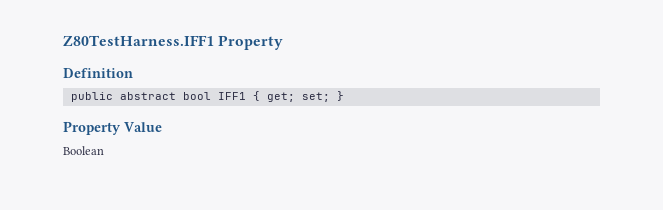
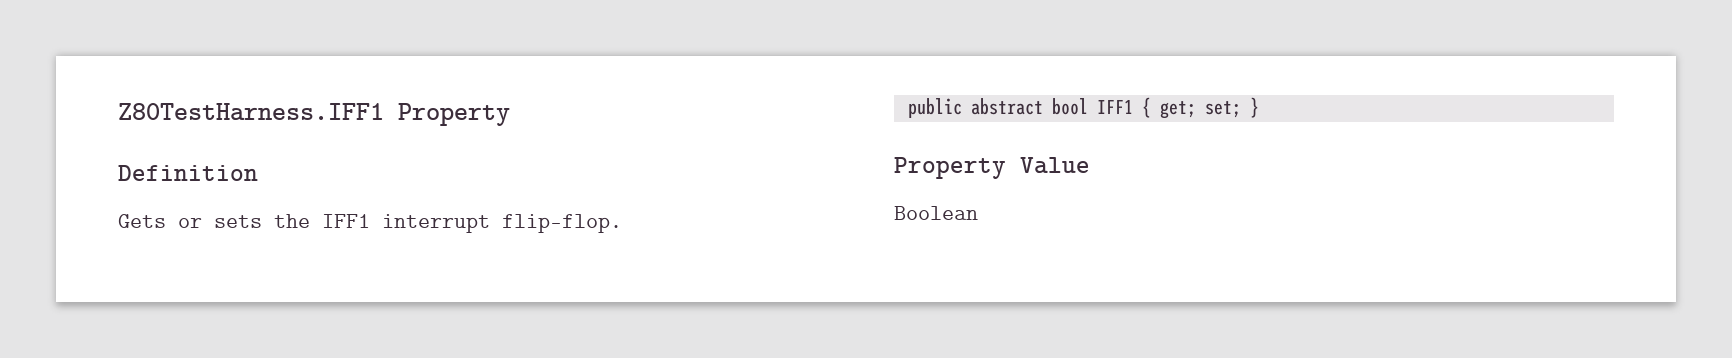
(133, 73) none -> [118,214,622,233] // Gets or sets the IFF1 interrupt flip-flop.

